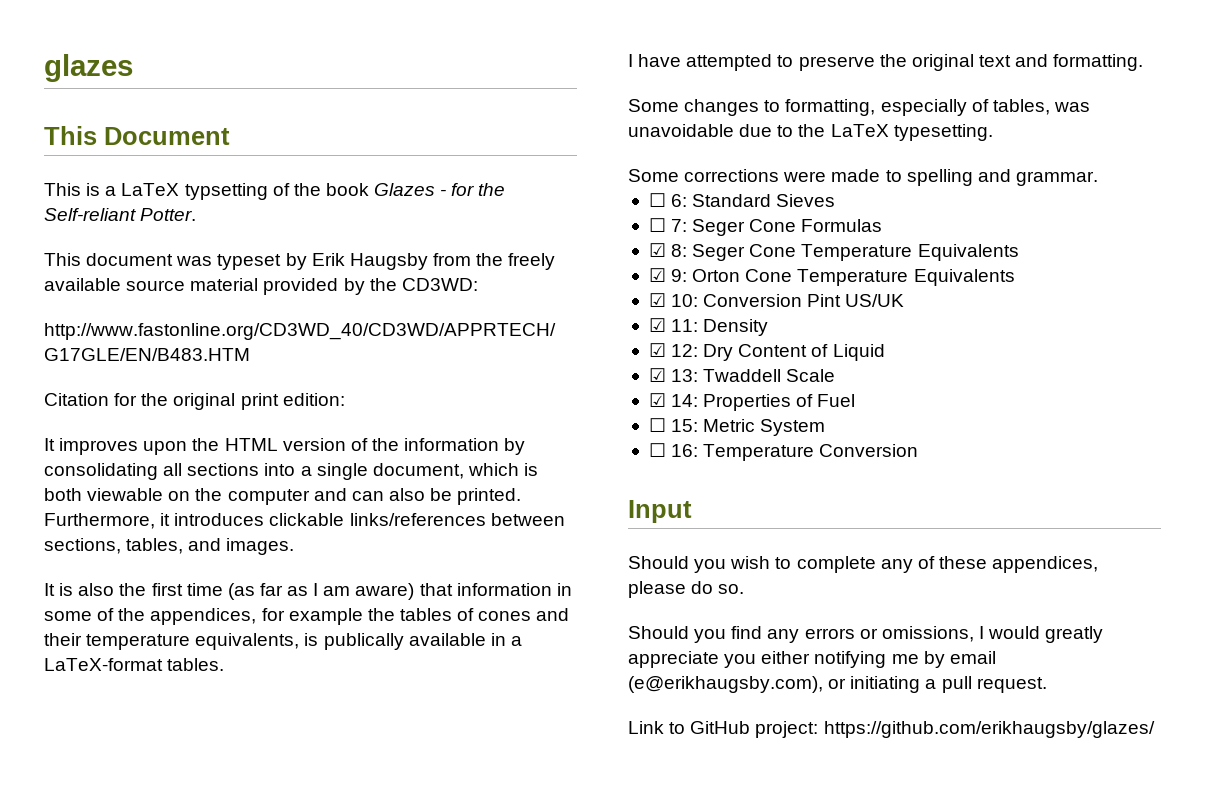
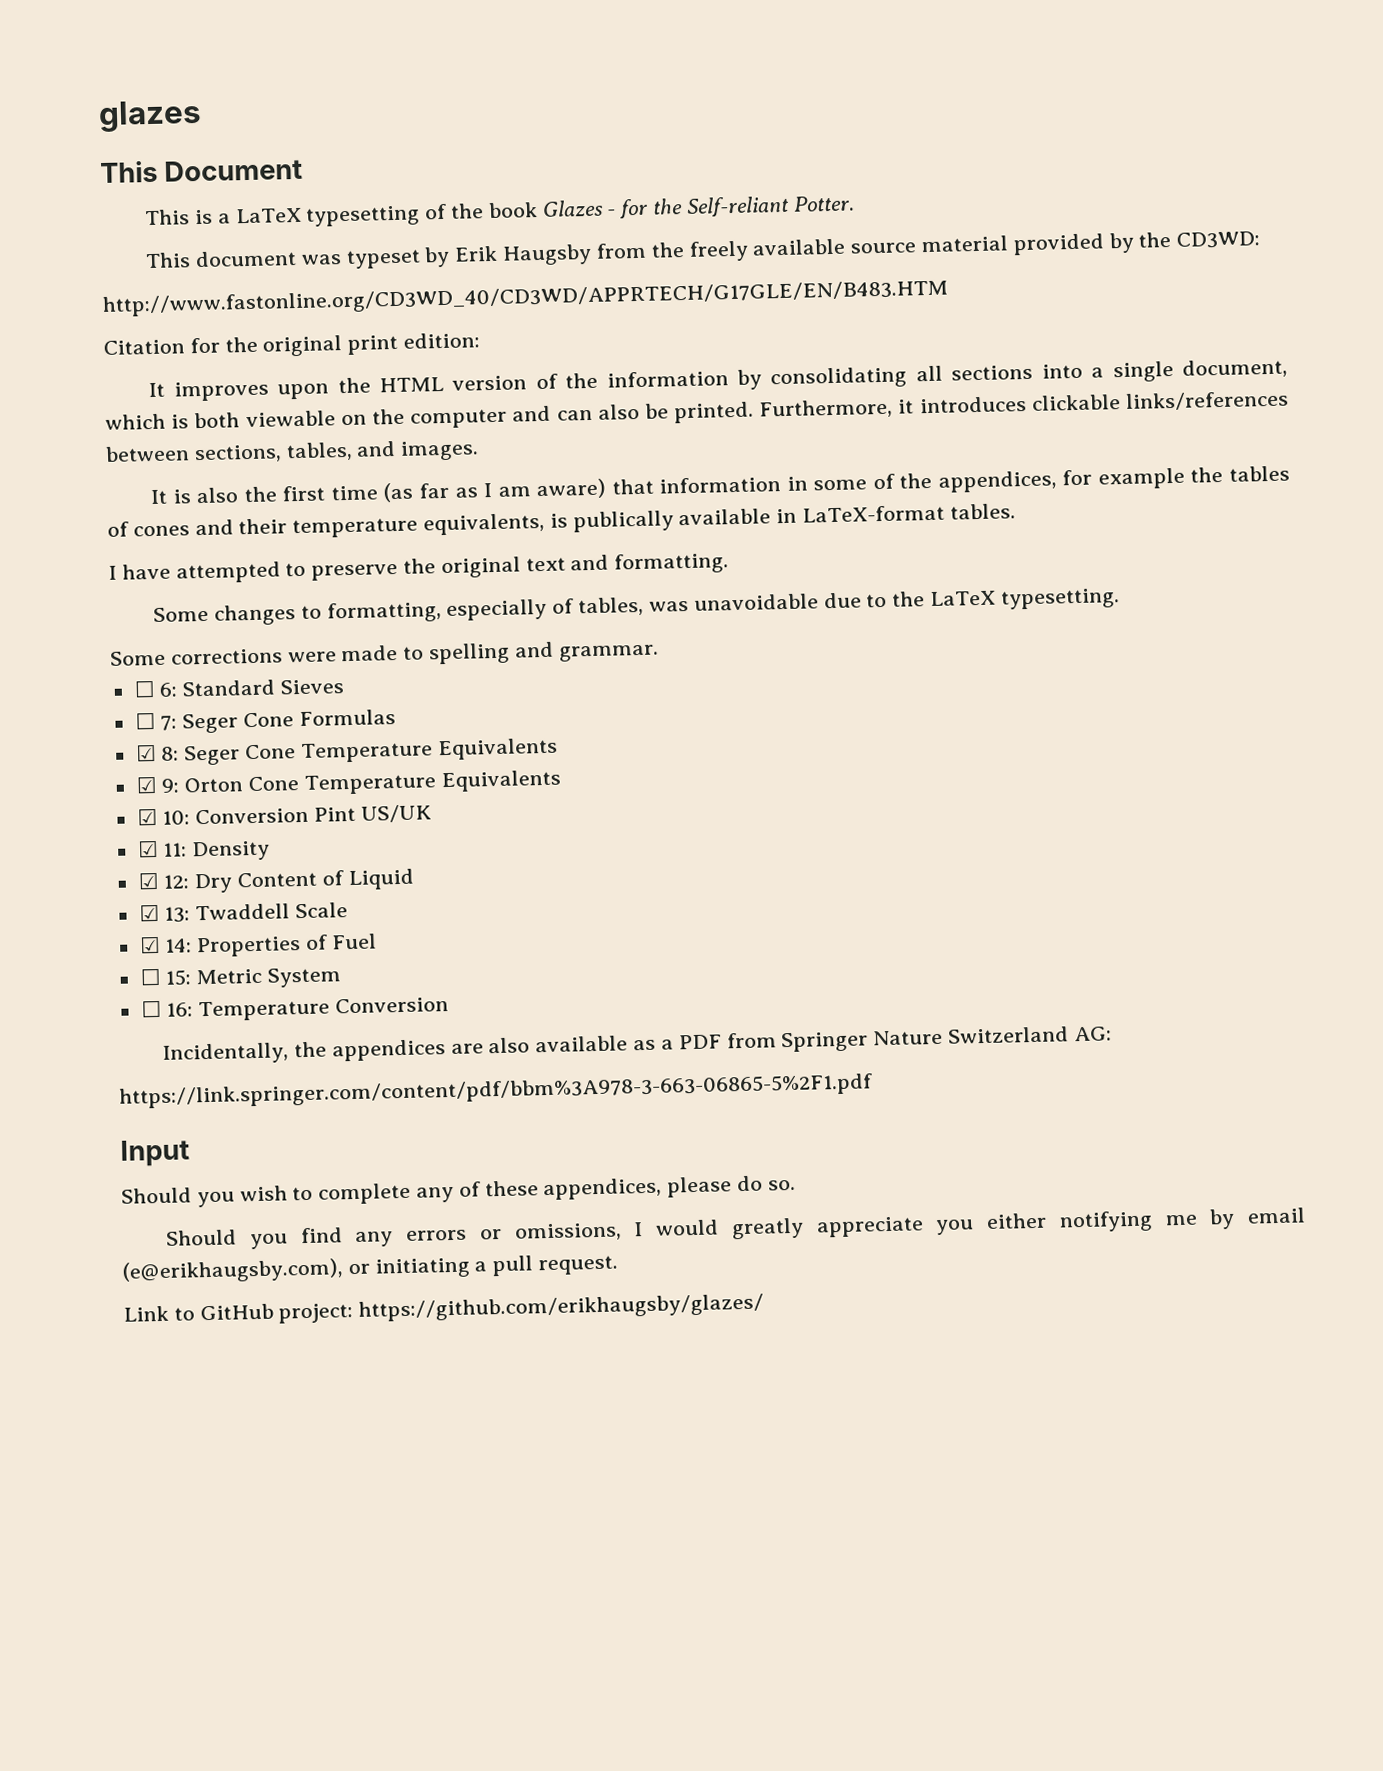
[184,183,268,200] typsetting -> [305,205,421,227] typesetting
[510,636,522,646] a -> (798, 516) none
(919, 450) none -> [162,1026,1112,1065] [119,1073,873,1109] // Incidentally, the appendices are also available as a PDF from Springer Nature Switzerland AG: // https://link.springer.com/content/pdf/bbm%3A978-3-663-06865-5%2F1.pdf

